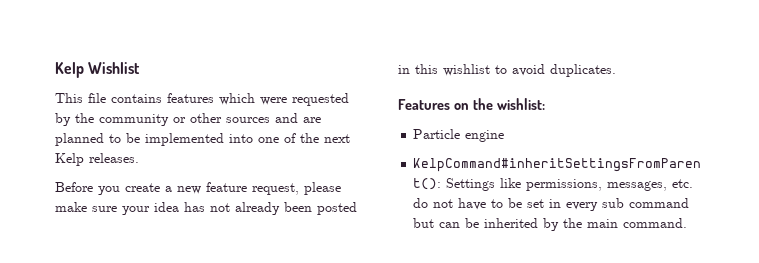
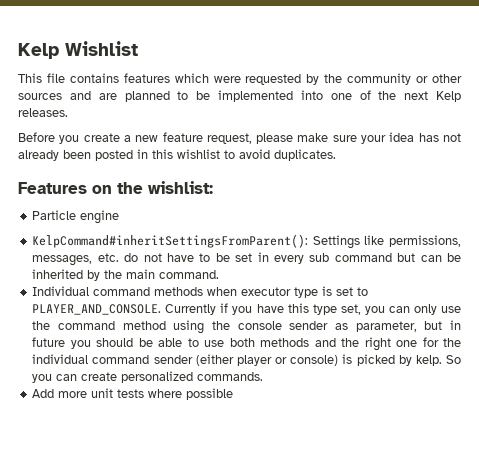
(688, 223) none -> [32,286,369,298] [32,303,461,315] [32,320,462,334] [32,337,461,351] [32,354,461,366] [32,371,264,383] [32,388,234,400] // Individual command methods when executor type is set to PLAYER_AND_CONSOLE. Currently if you have this type set, you can only use the command method using the console sender as parameter, but in future you should be able to use both methods and the right one for the individual command sender (either player or console) is picked by kelp. So you can create personalized commands. // Add more unit tests where possible

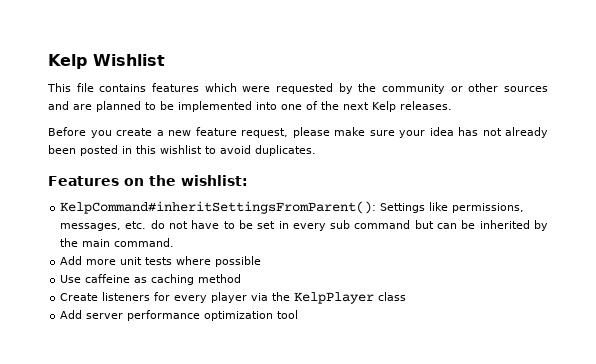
[32,210,120,224] // Particle engine -> (248, 180) none
[32,286,369,298] [32,303,461,315] [32,320,462,334] [32,337,461,351] [32,354,461,366] [32,371,264,383] // Individual command methods when executor type is set to PLAYER_AND_CONSOLE. Currently if you have this type set, you can only use the command method using the console sender as parameter, but in future you should be able to use both methods and the right one for the individual command sender (either player or console) is picked by kelp. So you can create personalized commands. -> (175, 242) none
(234, 394) none -> [60,274,242,285] [60,292,407,304] [60,310,299,321] // Use caffeine as caching method // Create listeners for every player via the KelpPlayer class // Add server performance optimization tool

